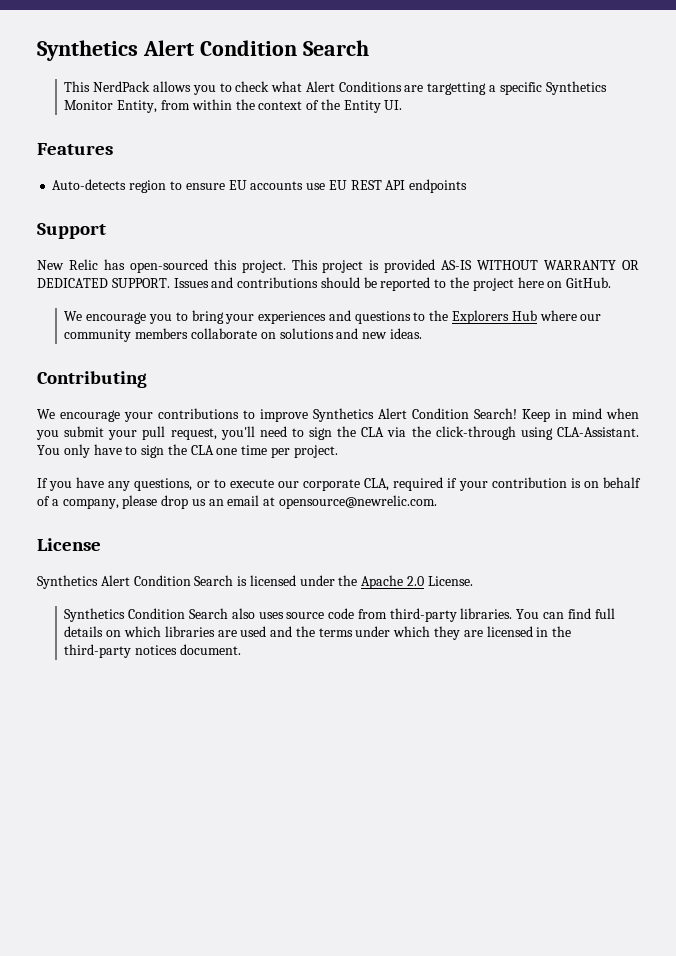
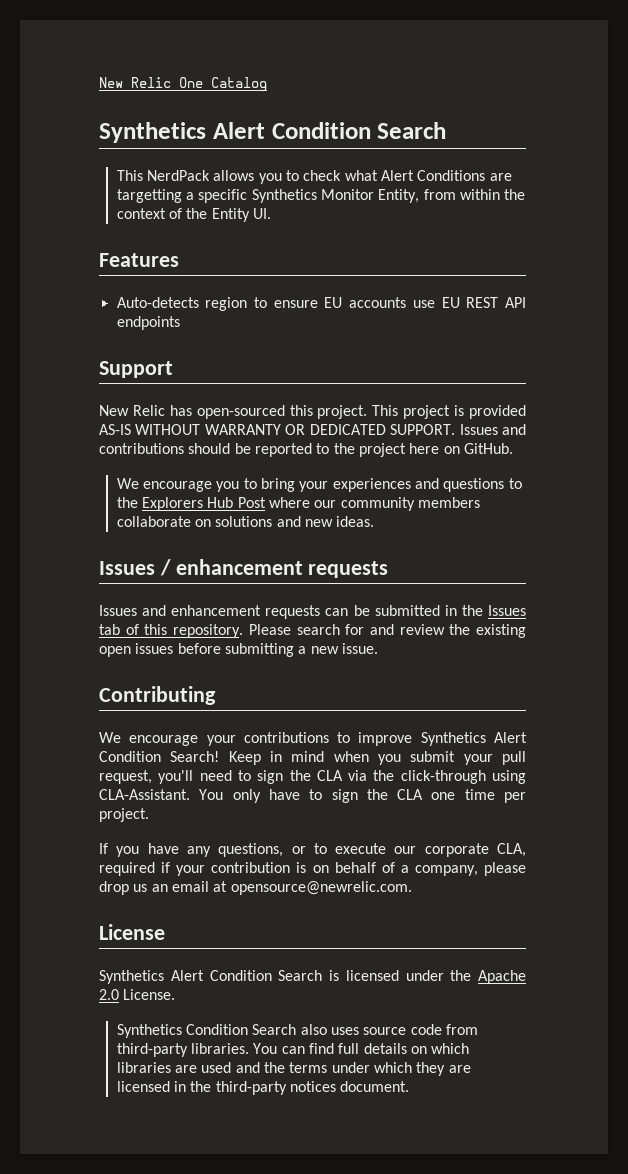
(37, 50) none -> [99,77,267,92] New Relic One Catalog //
(537, 315) none -> [237,497,266,508] Post
(422, 333) none -> [99,559,389,578] [99,605,526,619] [99,624,526,638] [99,643,378,657] // Issues / enhancement requests // Issues and enhancement requests can be submitted in the Issues tab of this repository. Please search for and review the existing open issues before submitting a new issue.

